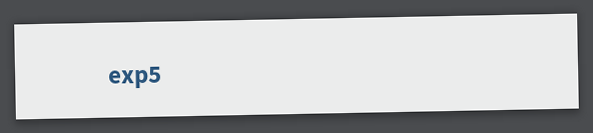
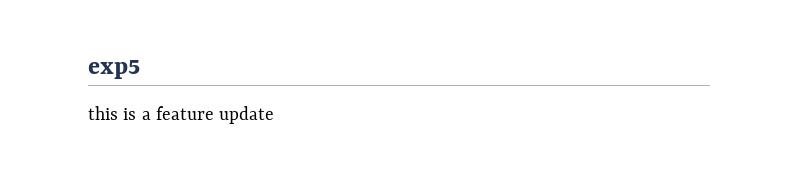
(162, 77) none -> [88,106,275,124] // this is a feature update

